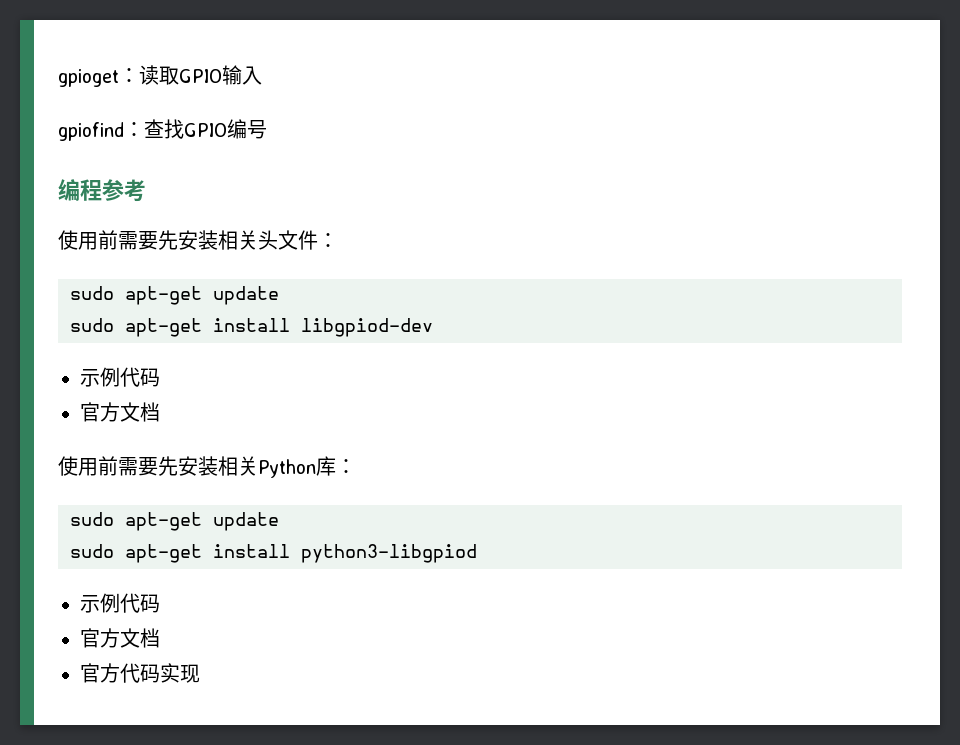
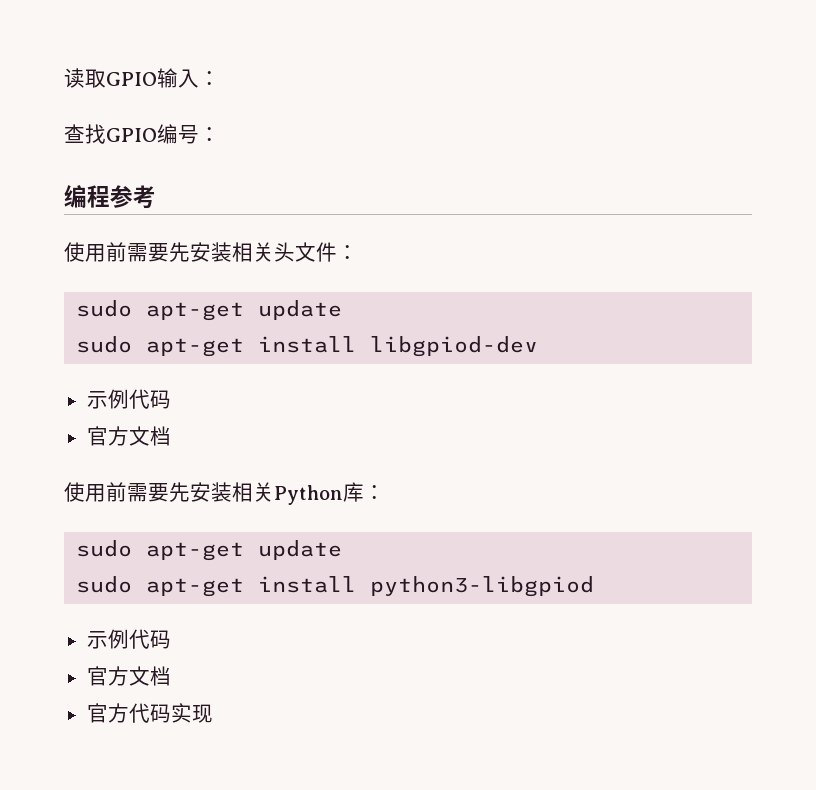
[58,68,139,87] gpioget： -> (64, 78) none
[58,122,144,141] // gpiofind： -> [199,71,220,86] ： //
(267, 129) none -> [199,127,220,142] ：

